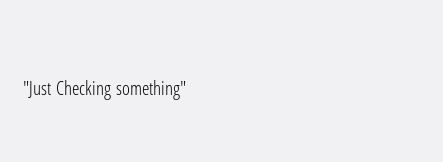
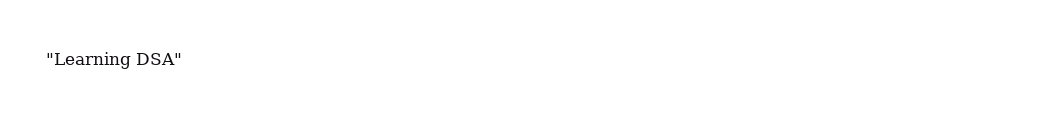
[23,80,186,100] "Just Checking something" -> [46,52,182,69] "Learning DSA"

